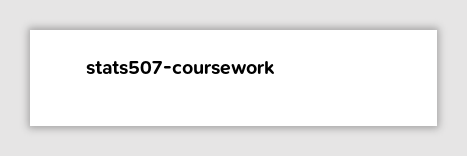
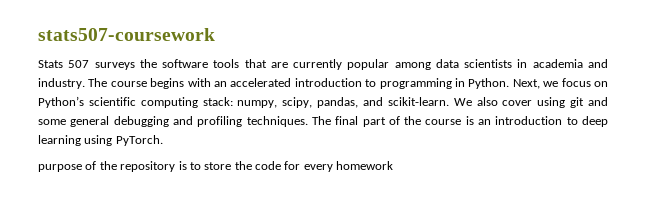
(275, 68) none -> [38,59,608,70] [38,78,608,89] [38,96,608,108] [38,116,608,127] [38,135,163,146] [38,161,394,172] // Stats 507 surveys the software tools that are currently popular among data scientists in academia and industry. The course begins with an accelerated introduction to programming in Python. Next, we focus on Python’s scientific computing stack: numpy, scipy, pandas, and scikit-learn. We also cover using git and some general debugging and profiling techniques. The final part of the course is an introduction to deep learning using PyTorch. // purpose of the repository is to store the code for every homework

